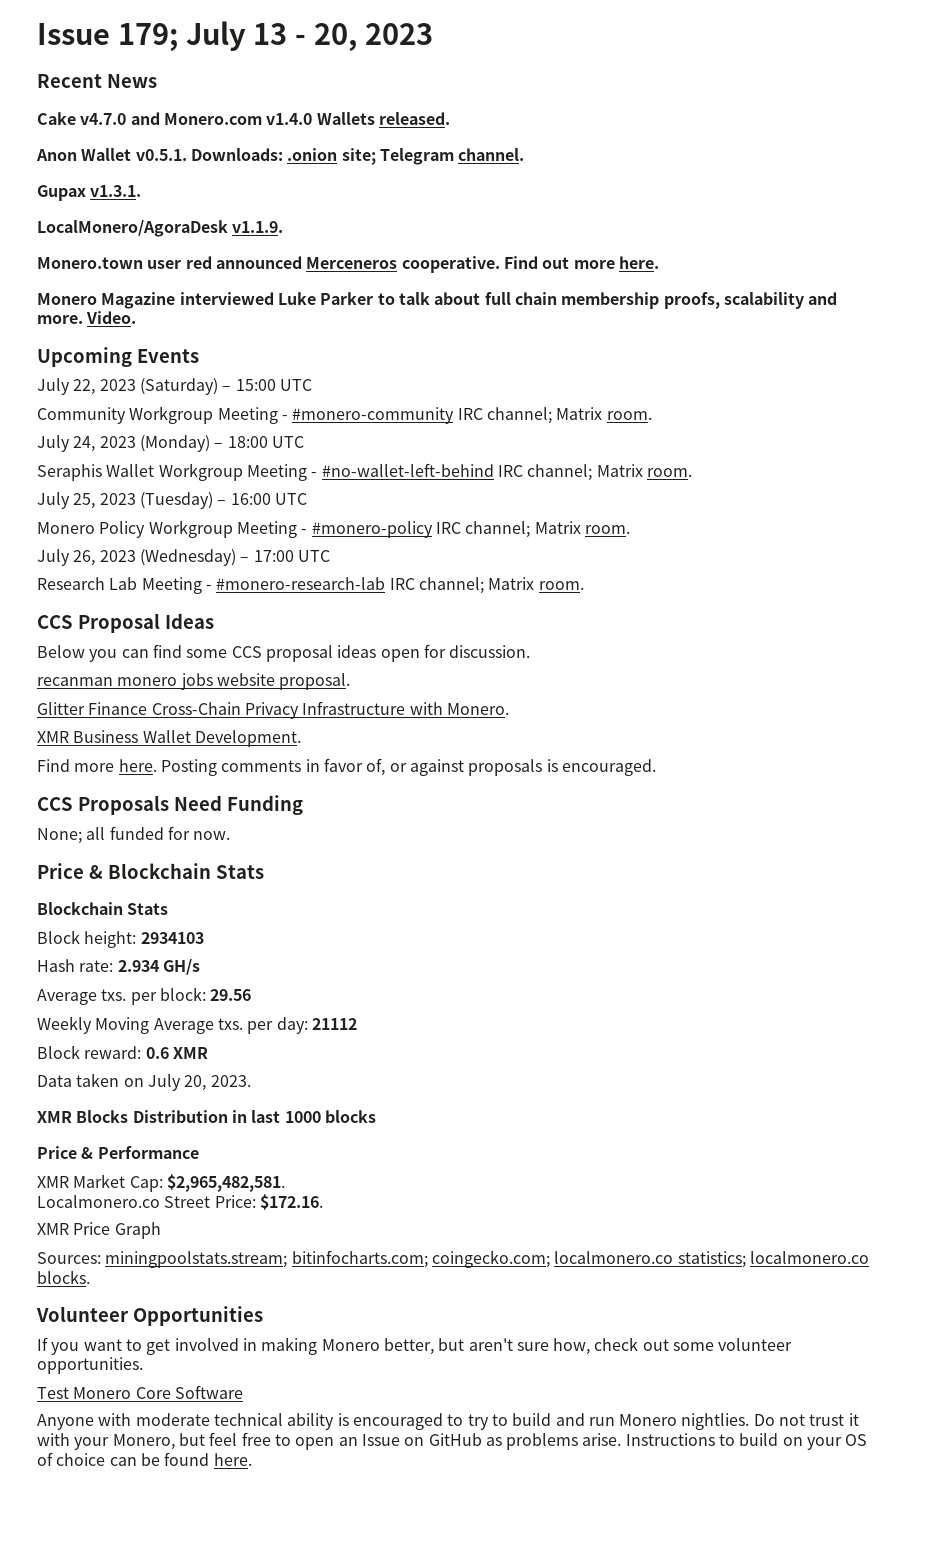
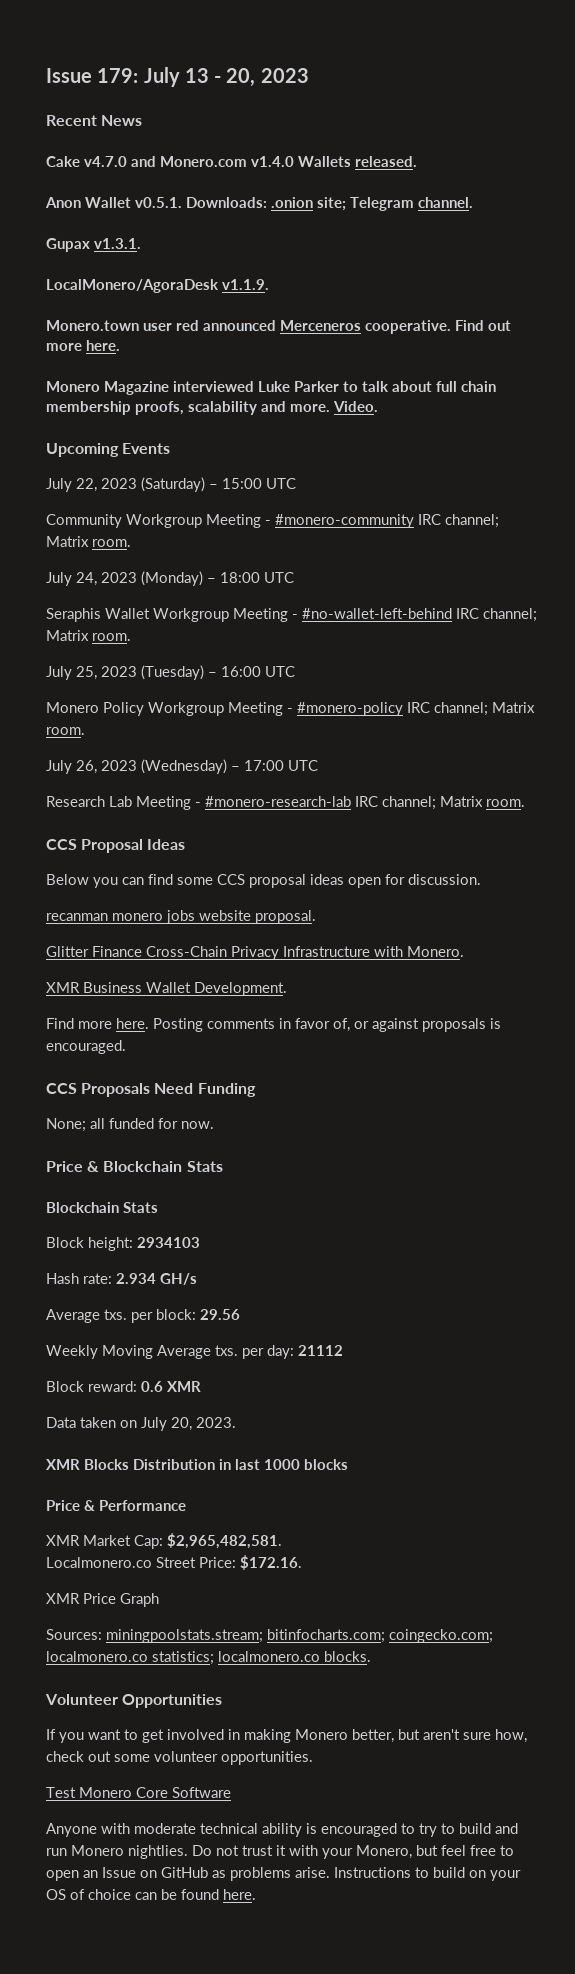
[37,23,178,51] Issue 179; -> [46,68,139,83] Issue 179:

